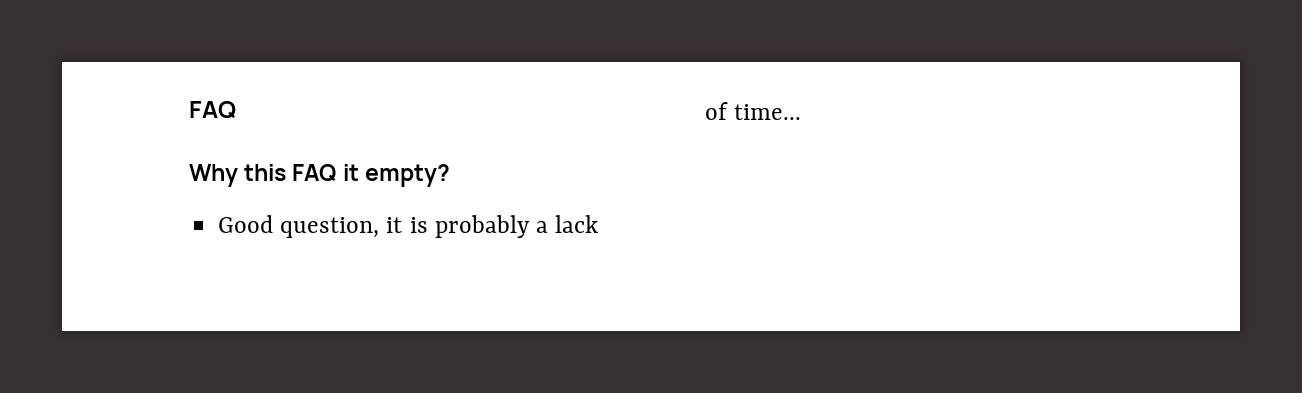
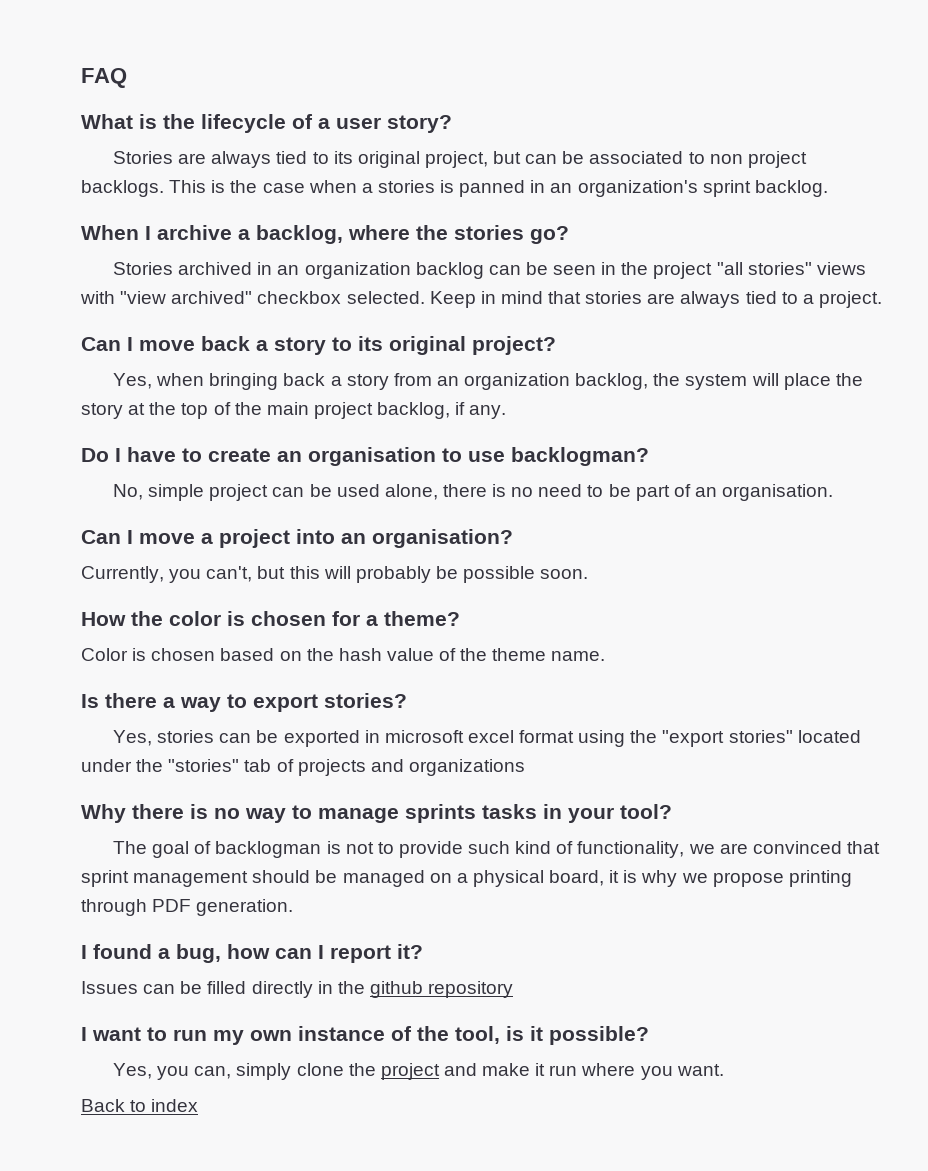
[189,164,450,187] [218,215,599,238] [705,102,802,120] Why this FAQ it empty? // Good question, it is probably a lack of time... -> [81,114,452,133] [112,151,807,168] [81,180,828,197] [81,225,569,244] [112,262,866,279] [80,291,882,308] [81,336,556,355] [112,373,863,390] [81,402,507,419] [81,447,649,466] [112,484,834,501] [81,529,513,548] [81,566,589,583] [81,611,460,626] [81,648,606,661] [81,693,407,712] [112,730,861,747] [81,759,525,776] [81,804,672,823] [112,841,880,858] [81,870,852,887] [81,899,294,916] [81,944,423,963] [81,981,514,998] [81,1026,649,1045] [112,1063,724,1080] [81,1099,199,1112] What is the lifecycle of a user story? // Stories are always tied to its original project, but can be associated to non project backlogs. This is the case when a stories is panned in an organization's sprint backlog. // When I archive a backlog, where the stories go? // Stories archived in an organization backlog can be seen in the project "all stories" views with "view archived" checkbox selected. Keep in mind that stories are always tied to a project. // Can I move back a story to its original project? // Yes, when bringing back a story from an organization backlog, the system will place the story at the top of the main project backlog, if any. // Do I have to create an organisation to use backlogman? // No, simple project can be used alone, there is no need to be part of an organisation. // Can I move a project into an organisation? // Currently, you can't, but this will probably be possible soon. // How the color is chosen for a theme? // Color is chosen based on the hash value of the theme name. // Is there a way to export stories? // Yes, stories can be exported in microsoft excel format using the "export stories" located under the "stories" tab of projects and organizations // Why there is no way to manage sprints tasks in your tool? // The goal of backlogman is not to provide such kind of functionality, we are convinced that sprint management should be managed on a physical board, it is why we propose printing through PDF generation. // I found a bug, how can I report it? // Issues can be filled directly in the github repository // I want to run my own instance of the tool, is it possible? // Yes, you can, simply clone the project and make it run where you want. // Back to index

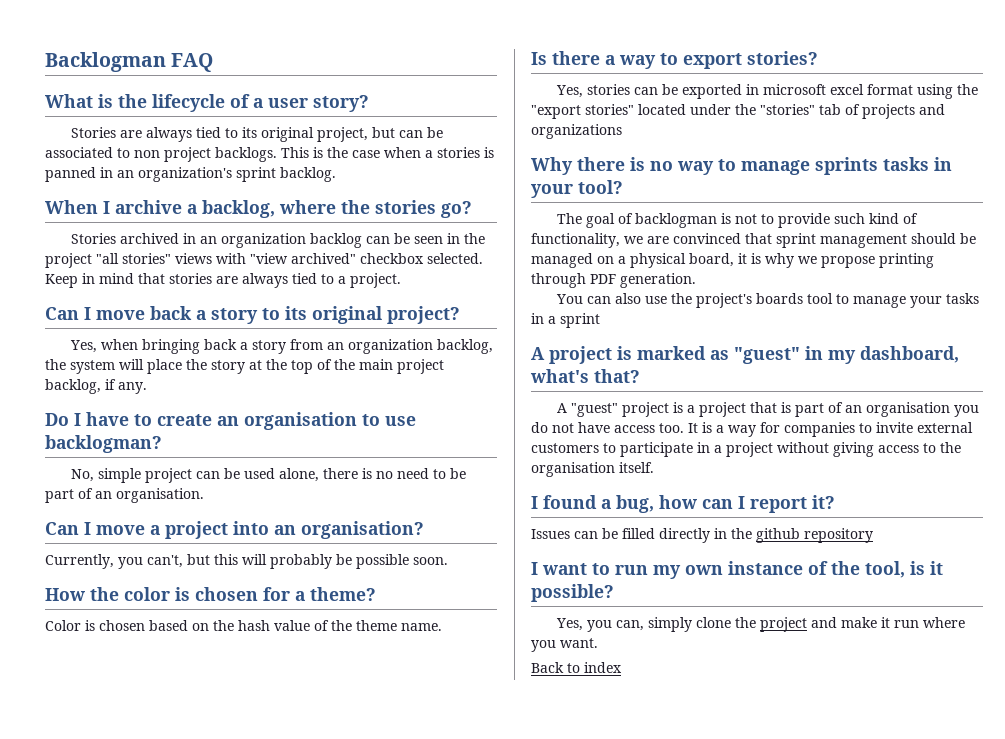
(81, 78) none -> [45,52,166,72] Backlogman
(294, 907) none -> [555,293,979,308] [531,313,600,328] [531,346,959,364] [530,369,640,383] [556,402,979,417] [531,422,973,437] [531,442,961,457] [531,462,654,477] // You can also use the project's boards tool to manage your tasks in a sprint // A project is marked as "guest" in my dashboard, what's that? // A "guest" project is a project that is part of an organisation you do not have access too. It is a way for companies to invite external customers to participate in a project without giving access to the organisation itself.

